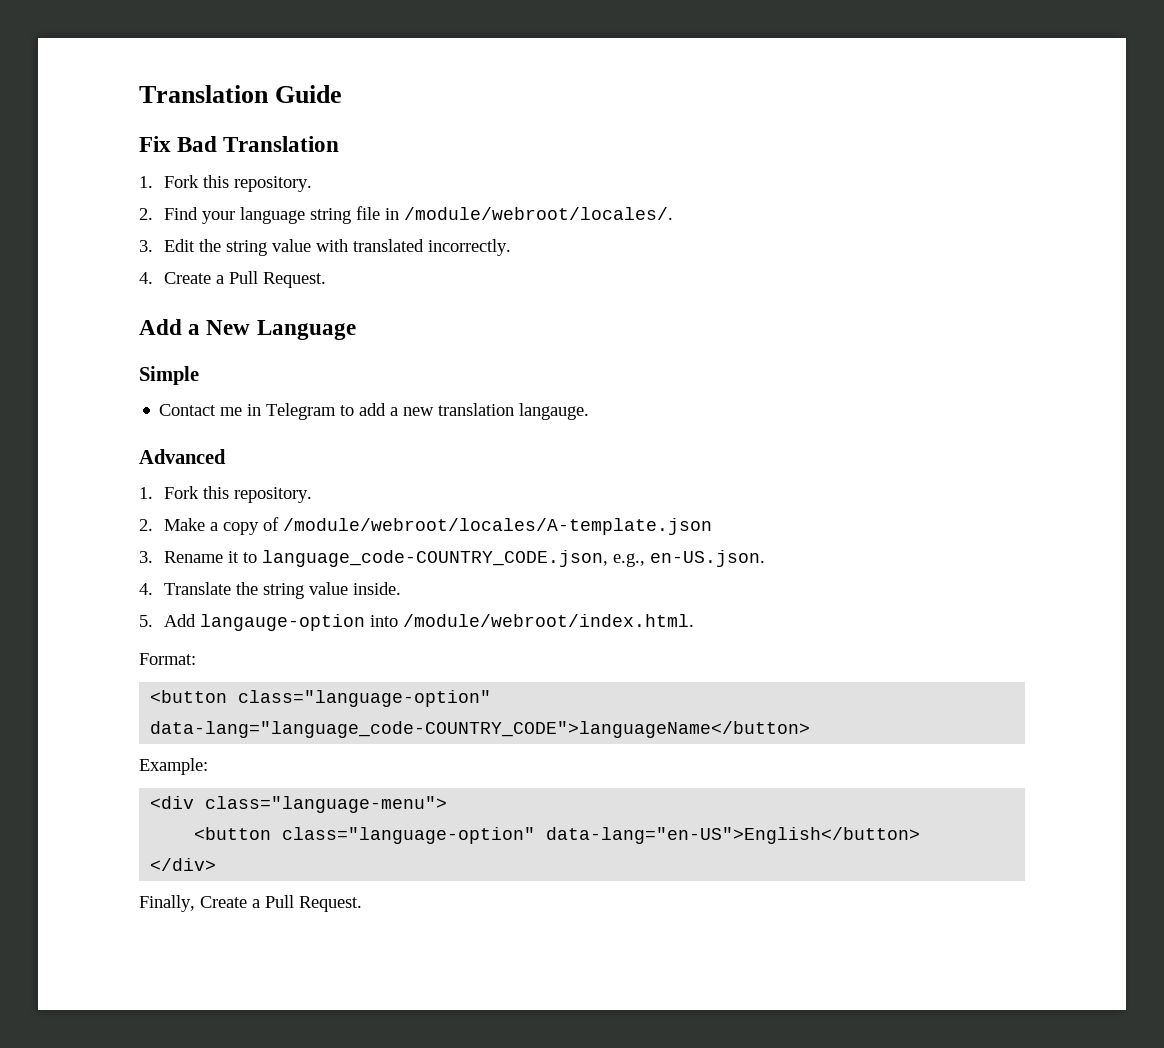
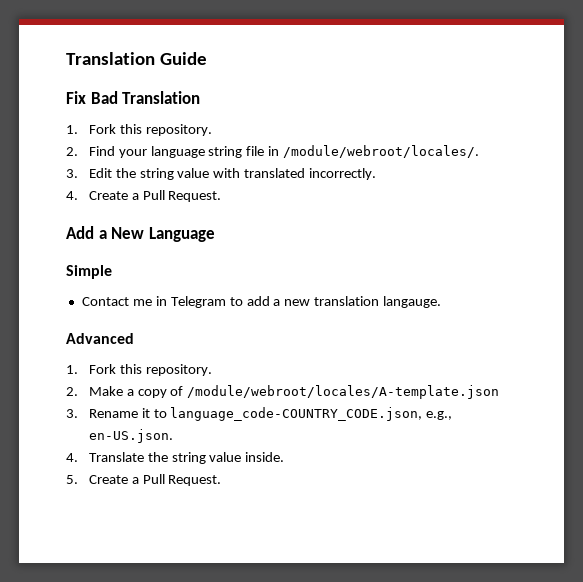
[163,614,694,631] [139,653,196,665] [150,690,492,707] [150,721,811,738] [139,758,208,775] [150,796,448,813] [194,827,921,844] [150,858,217,871] [139,895,195,912] Add langauge-option into /module/webroot/index.html. // Format: // <button class="language-option" data-lang="language_code-COUNTRY_CODE">languageName</button> // Example: // <div class="language-menu"> // <button class="language-option" data-lang="en-US">English</button> // </div> // Finally, -> (78, 479) none

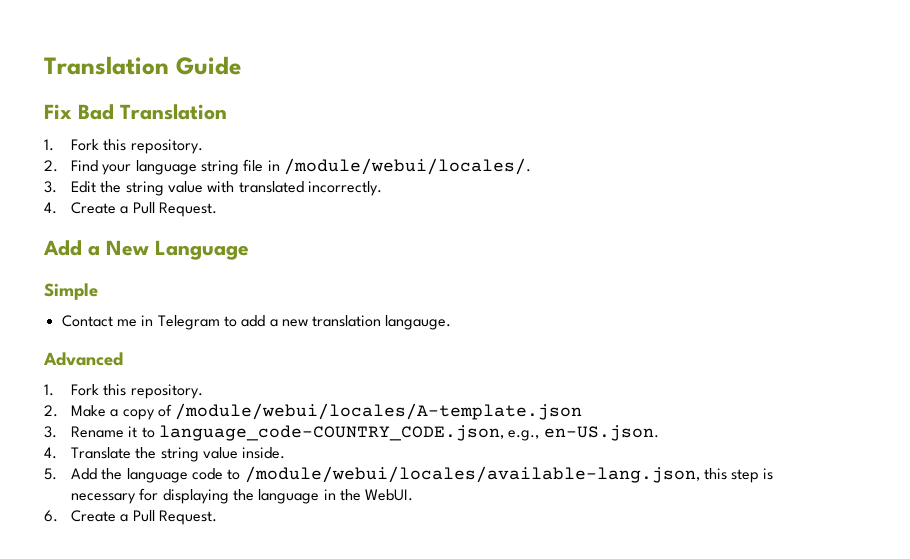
[283,145,480,158] /module/webroot/locales/. -> [283,158,531,175] /module/webui/locales/.
[187,385,500,399] /module/webroot/locales/A-template.json -> [175,403,583,420] /module/webui/locales/A-template.json
(78, 479) none -> [70,466,774,483] [70,488,414,504] [44,510,58,522] Add the language code to /module/webui/locales/available-lang.json, this step is necessary for displaying the language in the WebUI. // 6.

